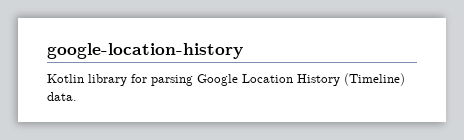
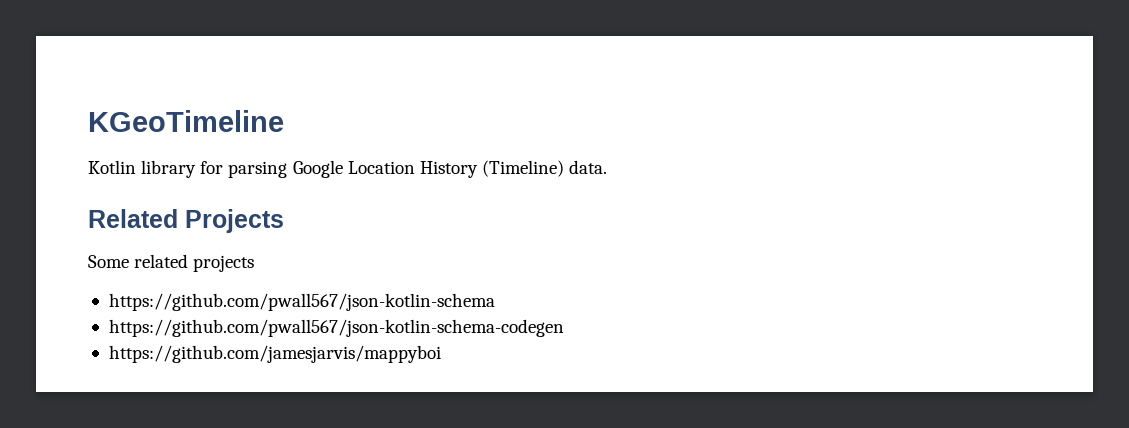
[47,43,243,59] google-location-history -> [88,110,284,132] KGeoTimeline
(77, 96) none -> [88,209,284,233] [88,254,255,272] [108,293,495,311] [108,319,564,337] [108,345,441,363] // Related Projects // Some related projects // https://github.com/pwall567/json-kotlin-schema // https://github.com/pwall567/json-kotlin-schema-codegen // https://github.com/jamesjarvis/mappyboi

